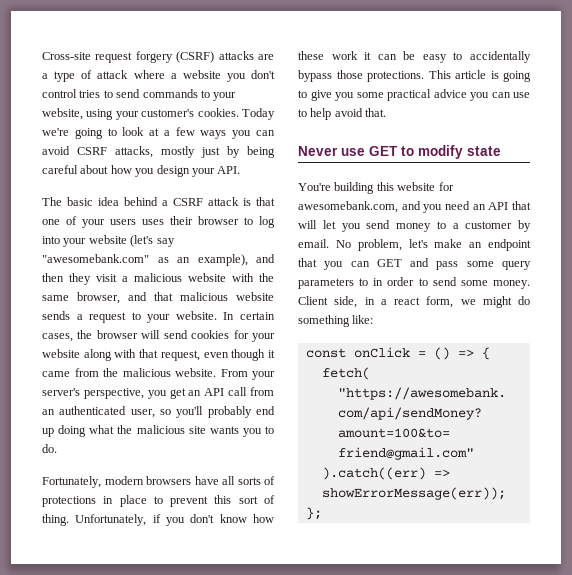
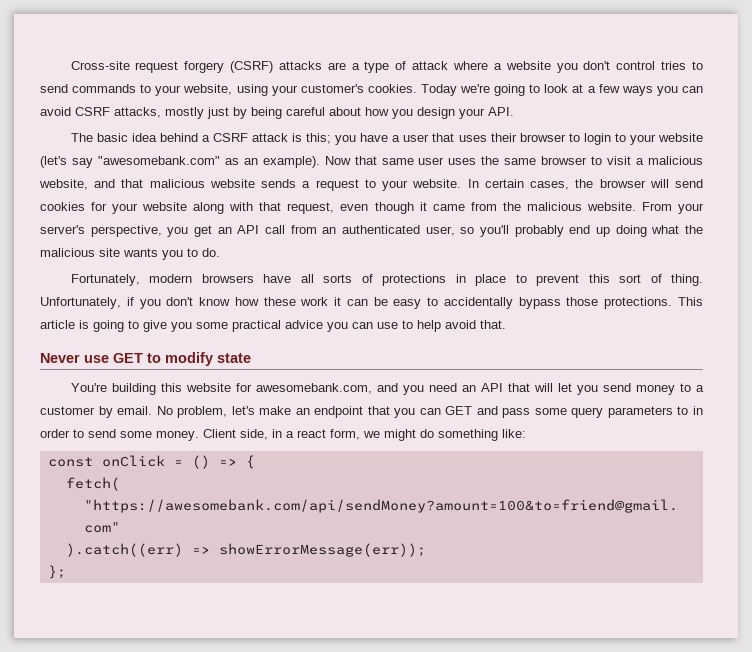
[256,197,275,206] [42,216,136,228] that one of your users -> [306,133,455,145] this; you have a user that
[259,216,275,228] [42,236,60,244] log into -> [583,133,626,145] login to
[197,254,275,266] [42,273,274,285] [42,292,120,304] example), and then they visit a malicious website with the same browser, -> [262,156,704,168] [39,179,88,190] example). Now that same user uses the same browser to visit a malicious website,

